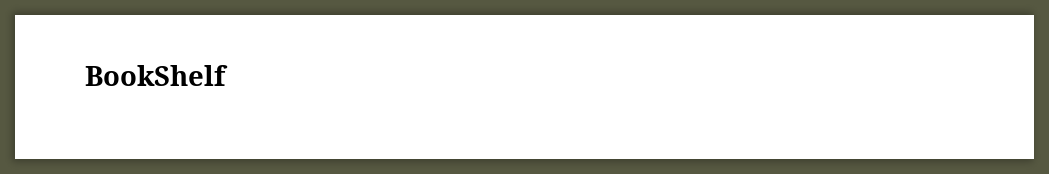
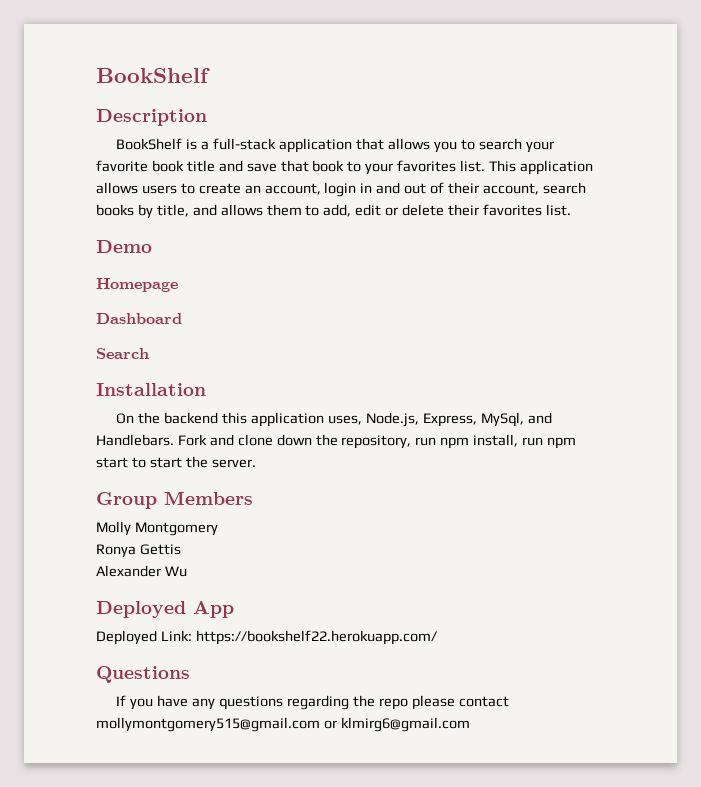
[85,65,228,86] BookShelf -> [96,68,210,83] [96,109,207,126] [116,138,554,153] [96,160,593,175] [96,182,586,197] [96,204,571,219] [96,240,152,253] [96,278,178,292] [96,313,182,324] [96,348,149,359] [96,383,206,396] [116,412,552,427] [96,434,577,449] [96,456,256,468] [96,491,253,509] [96,521,218,536] [96,544,181,558] [96,565,187,577] [96,601,234,618] [96,630,437,645] [96,666,190,683] [116,695,509,710] [96,717,470,732] BookShelf // Description // BookShelf is a full-stack application that allows you to search your favorite book title and save that book to your favorites list. This application allows users to create an account, login in and out of their account, search books by title, and allows them to add, edit or delete their favorites list. // Demo // Homepage // Dashboard // Search // Installation // On the backend this application uses, Node.js, Express, MySql, and Handlebars. Fork and clone down the repository, run npm install, run npm start to start the server. // Group Members // Molly Montgomery // Ronya Gettis // Alexander Wu // Deployed App // Deployed Link: https://bookshelf22.herokuapp.com/ // Questions // If you have any questions regarding the repo please contact mollymontgomery515@gmail.com or klmirg6@gmail.com

